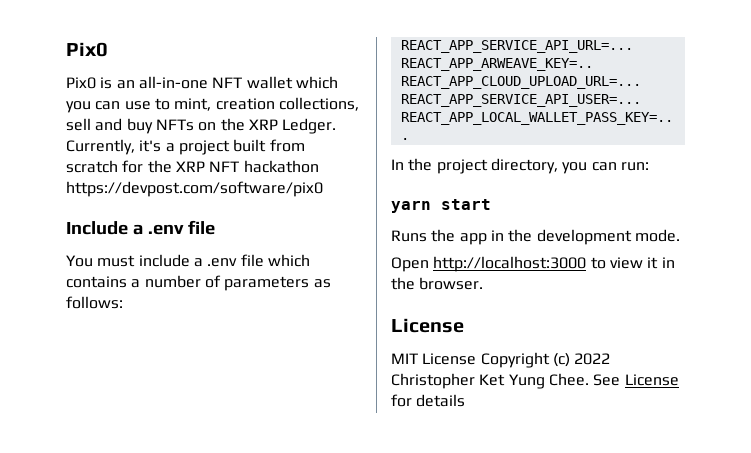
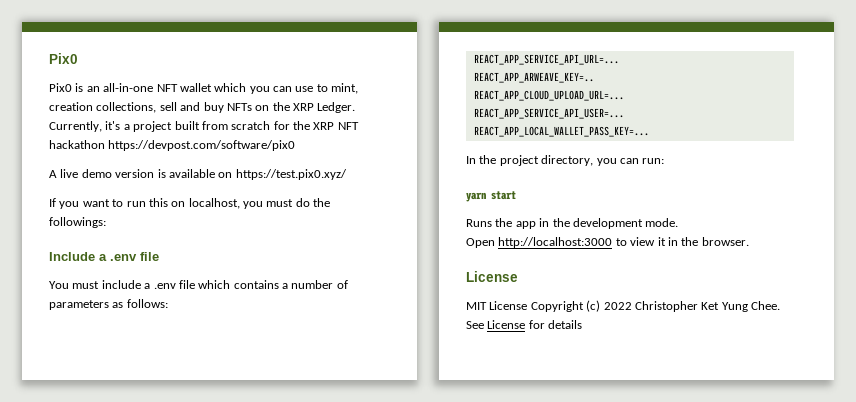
(323, 189) none -> [49,169,347,180] [49,198,331,209] [49,217,106,228] // A live demo version is available on https://test.pix0.xyz/ // If you want to run this on localhost, you must do the followings:

